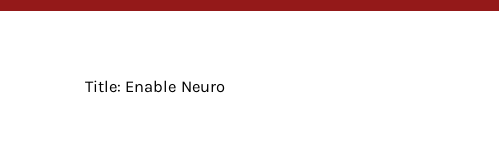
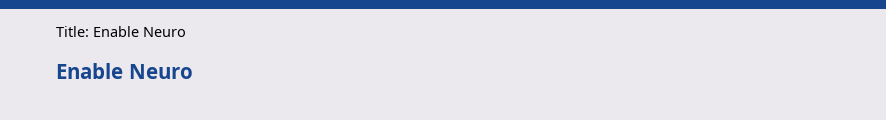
(225, 87) none -> [56,63,193,79] // Enable Neuro

